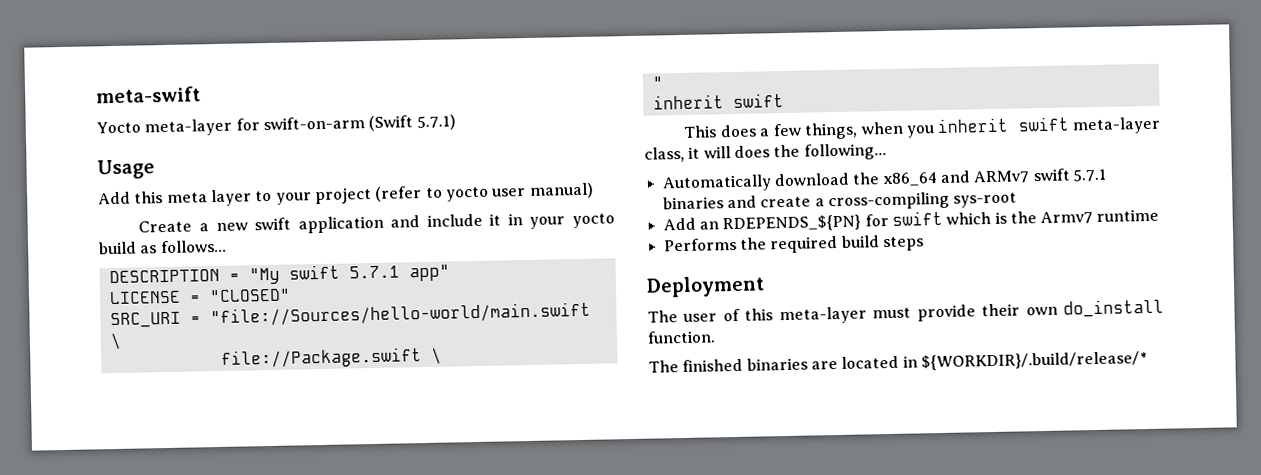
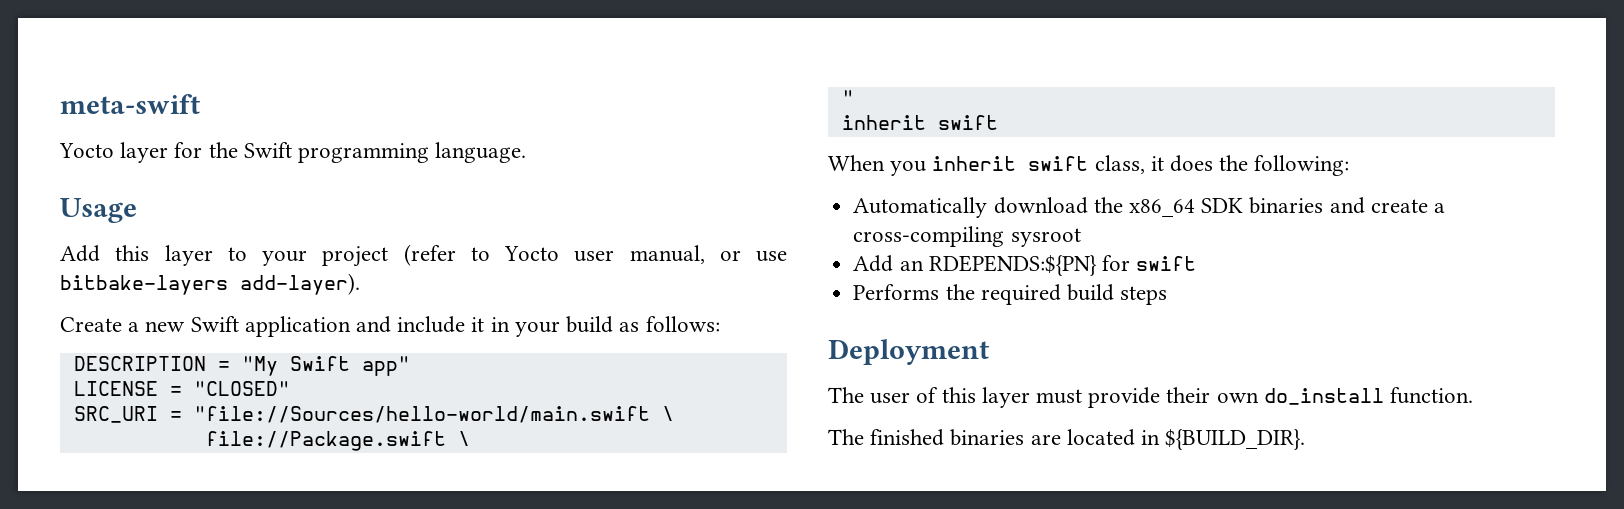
[144,114,456,137] meta-layer for swift-on-arm (Swift 5.7.1) -> [120,142,527,163] layer for the Swift programming language.
[166,192,208,203] meta -> (150, 253) none
[444,182,594,202] yocto user manual) -> [504,245,787,264] [60,273,360,295] Yocto user manual, or use bitbake-layers add-layer).
[254,217,292,231] swift -> [190,316,239,332] Swift
[571,213,615,229] yocto -> (560, 329) none
[159,239,227,254] follows... -> [645,316,720,332] follows:
[288,264,400,280] swift 5.7.1 -> [289,356,350,371] Swift
[683,121,904,140] This does a few things, when -> [828,155,885,171] When
[1072,116,1161,135] meta-layer -> (1089, 163) none
[703,146,731,159] will -> (1164, 163) none
[803,143,887,161] following... -> [1254,155,1350,176] following:
[939,168,1106,184] and ARMv7 swift 5.7.1 -> [1201,198,1244,213] SDK
[953,192,1018,208] sys-root -> [1010,228,1081,247] sysroot
[722,214,862,233] RDEPENDS_${PN} -> [928,255,1097,276] RDEPENDS:${PN}
[946,208,1160,225] which is the Armv7 runtime -> (1197, 263) none
[778,306,867,325] meta-layer -> [981,387,1030,408] layer
[920,351,1147,371] ${WORKDIR}/.build/release/* -> [1165,429,1306,450] ${BUILD_DIR}.

